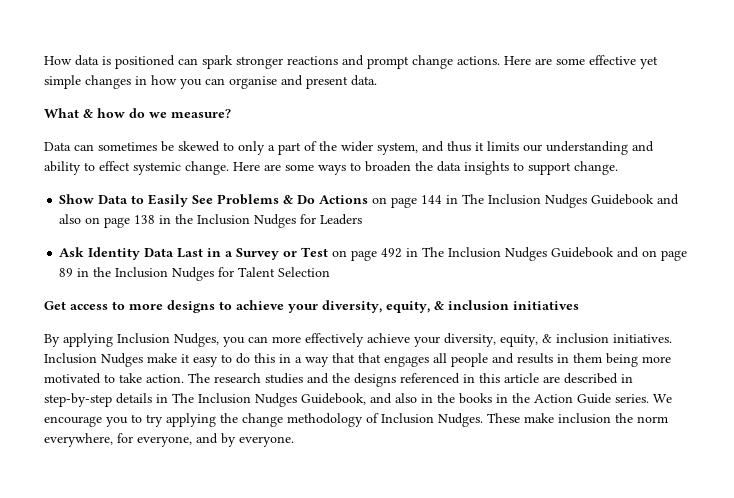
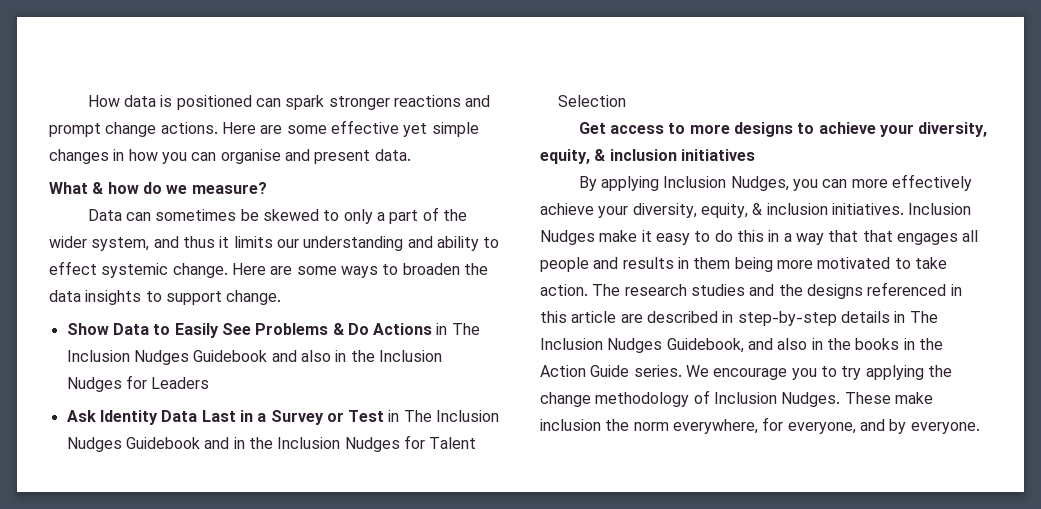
[372,195,443,208] on page 144 -> (433, 329) none
[85,215,156,228] on page 138 -> (331, 356) none
[332,247,688,261] [59,268,74,277] on page 492 in The Inclusion Nudges Guidebook and on page 89 -> [388,410,500,422] [66,437,230,452] in The Inclusion Nudges Guidebook and

